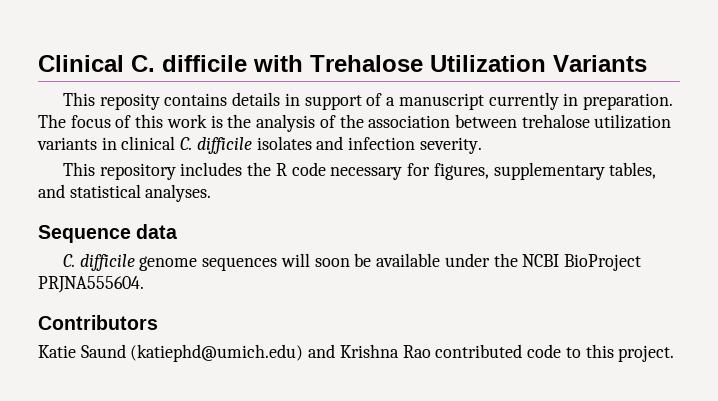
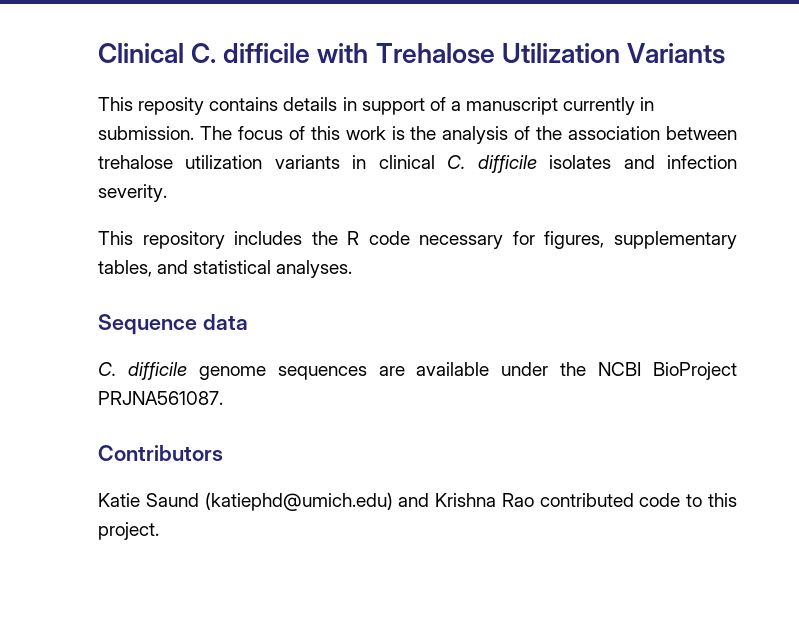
[582,93,673,110] preparation. -> [98,126,194,140] submission.
[280,253,372,267] will soon be -> [378,366,405,376] are
[38,276,144,293] PRJNA555604. -> [98,391,223,405] PRJNA561087.

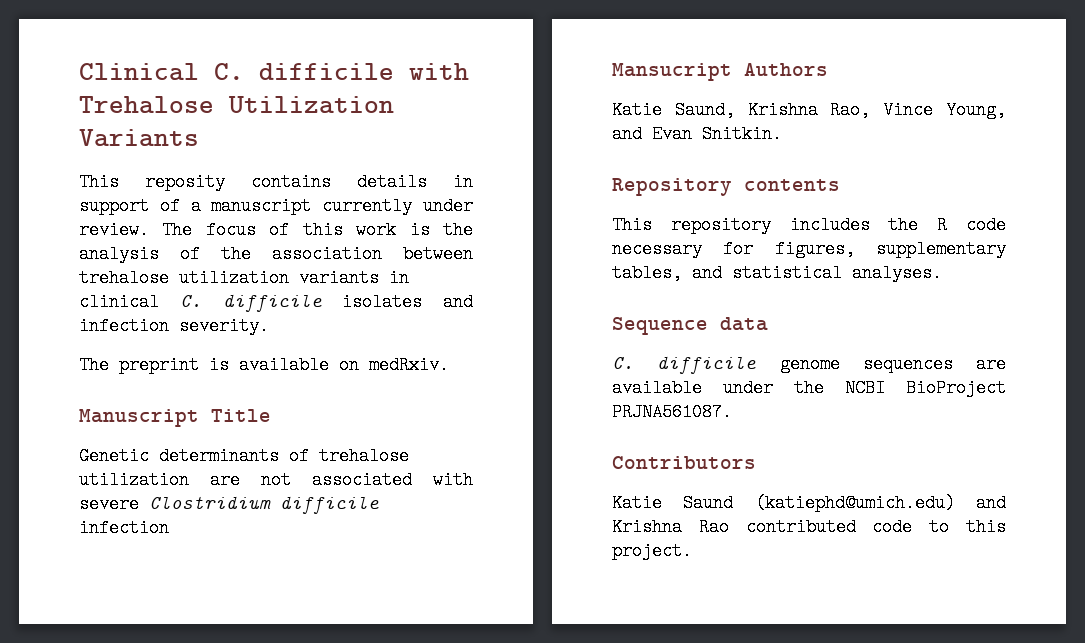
[640,97,655,111] [98,126,194,140] in submission. -> [423,197,474,215] [79,221,149,239] under review.
(167, 193) none -> [79,356,449,374] [79,409,271,427] [79,447,409,465] [79,471,473,489] [79,495,379,514] [79,519,169,537] [612,63,828,81] [612,101,1006,119] [612,125,782,143] [612,178,840,196] // The preprint is available on medRxiv. // Manuscript Title // Genetic determinants of trehalose utilization are not associated with severe Clostridium difficile infection // Mansucript Authors // Katie Saund, Krishna Rao, Vince Young, and Evan Snitkin. // Repository contents

